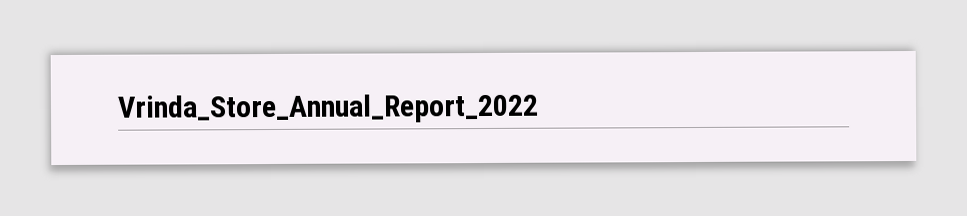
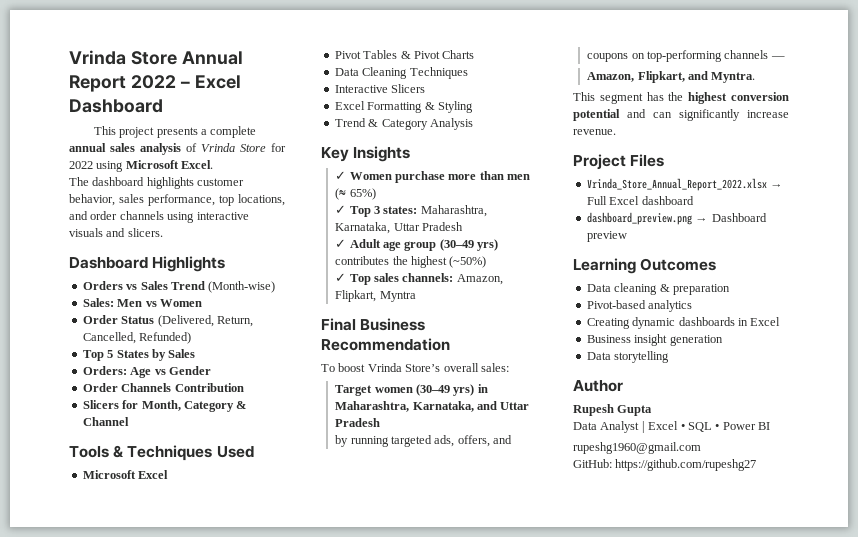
[117,93,539,124] Vrinda_Store_Annual_Report_2022 -> [69,50,243,65] [69,75,241,92] [69,99,163,113] [93,126,257,138] [69,143,286,155] [69,160,214,172] [69,177,245,189] [69,194,285,206] [69,211,249,223] [69,228,163,237] [69,256,226,272] [82,281,276,293] [82,298,202,307] [82,315,253,327] [82,332,192,344] [82,349,196,361] [82,366,211,378] [82,383,244,392] [82,400,247,412] [82,417,129,426] [69,445,254,461] [82,470,169,479] [334,50,475,59] [334,67,468,79] [334,84,426,93] [334,101,473,113] [334,118,473,130] [321,146,411,162] [335,171,531,183] [335,188,376,200] [335,205,487,217] [335,222,463,234] [335,239,499,251] [335,256,487,268] [335,273,503,285] [335,290,416,302] [321,318,426,331] [321,338,450,351] [321,363,509,372] [335,384,488,396] [335,401,530,412] [335,418,381,427] [335,435,513,447] [587,50,785,62] [587,71,756,83] [573,92,789,104] [573,109,789,121] [573,129,616,135] [573,154,665,170] [586,178,784,191] [586,196,694,205] [586,212,767,225] [586,231,627,242] [573,258,717,274] [586,283,730,295] [586,300,693,312] [586,317,781,329] [586,334,723,346] [586,351,670,363] [573,380,623,392] [573,404,653,416] [573,421,770,433] [573,442,701,454] [573,459,757,471] Vrinda Store Annual Report 2022 – Excel Dashboard // This project presents a complete annual sales analysis of Vrinda Store for 2022 using Microsoft Excel. // The dashboard highlights customer behavior, sales performance, top locations, and order channels using interactive visuals and slicers. // Dashboard Highlights // Orders vs Sales Trend (Month-wise) // Sales: Men vs Women // Order Status (Delivered, Return, Cancelled, Refunded) // Top 5 States by Sales // Orders: Age vs Gender // Order Channels Contribution // Slicers for Month, Category & Channel // Tools & Techniques Used // Microsoft Excel // Pivot Tables & Pivot Charts // Data Cleaning Techniques // Interactive Slicers // Excel Formatting & Styling // Trend & Category Analysis // Key Insights // ✓ Women purchase more than men (≈ 65%) // ✓ Top 3 states: Maharashtra, Karnataka, Uttar Pradesh // ✓ Adult age group (30–49 yrs) contributes the highest (~50%) // ✓ Top sales channels: Amazon, Flipkart, Myntra // Final Business Recommendation // To boost Vrinda Store’s overall sales: // Target women (30–49 yrs) in Maharashtra, Karnataka, and Uttar Pradesh // by running targeted ads, offers, and coupons on top-performing channels — // Amazon, Flipkart, and Myntra. // This segment has the highest conversion potential and can significantly increase revenue. // Project Files // Vrinda_Store_Annual_Report_2022.xlsx → Full Excel dashboard // dashboard_preview.png → Dashboard preview // Learning Outcomes // Data cleaning & preparation // Pivot-based analytics // Creating dynamic dashboards in Excel // Business insight generation // Data storytelling // Author // Rupesh Gupta // Data Analyst | Excel • SQL • Power BI // rupeshg1960@gmail.com // GitHub: https://github.com/rupeshg27

